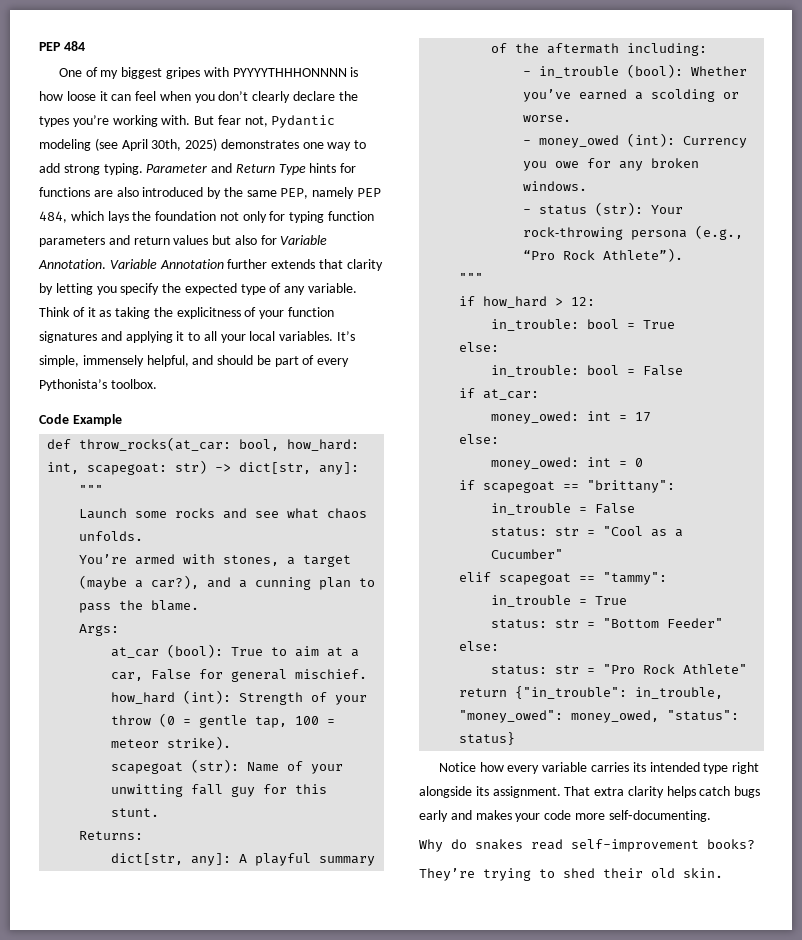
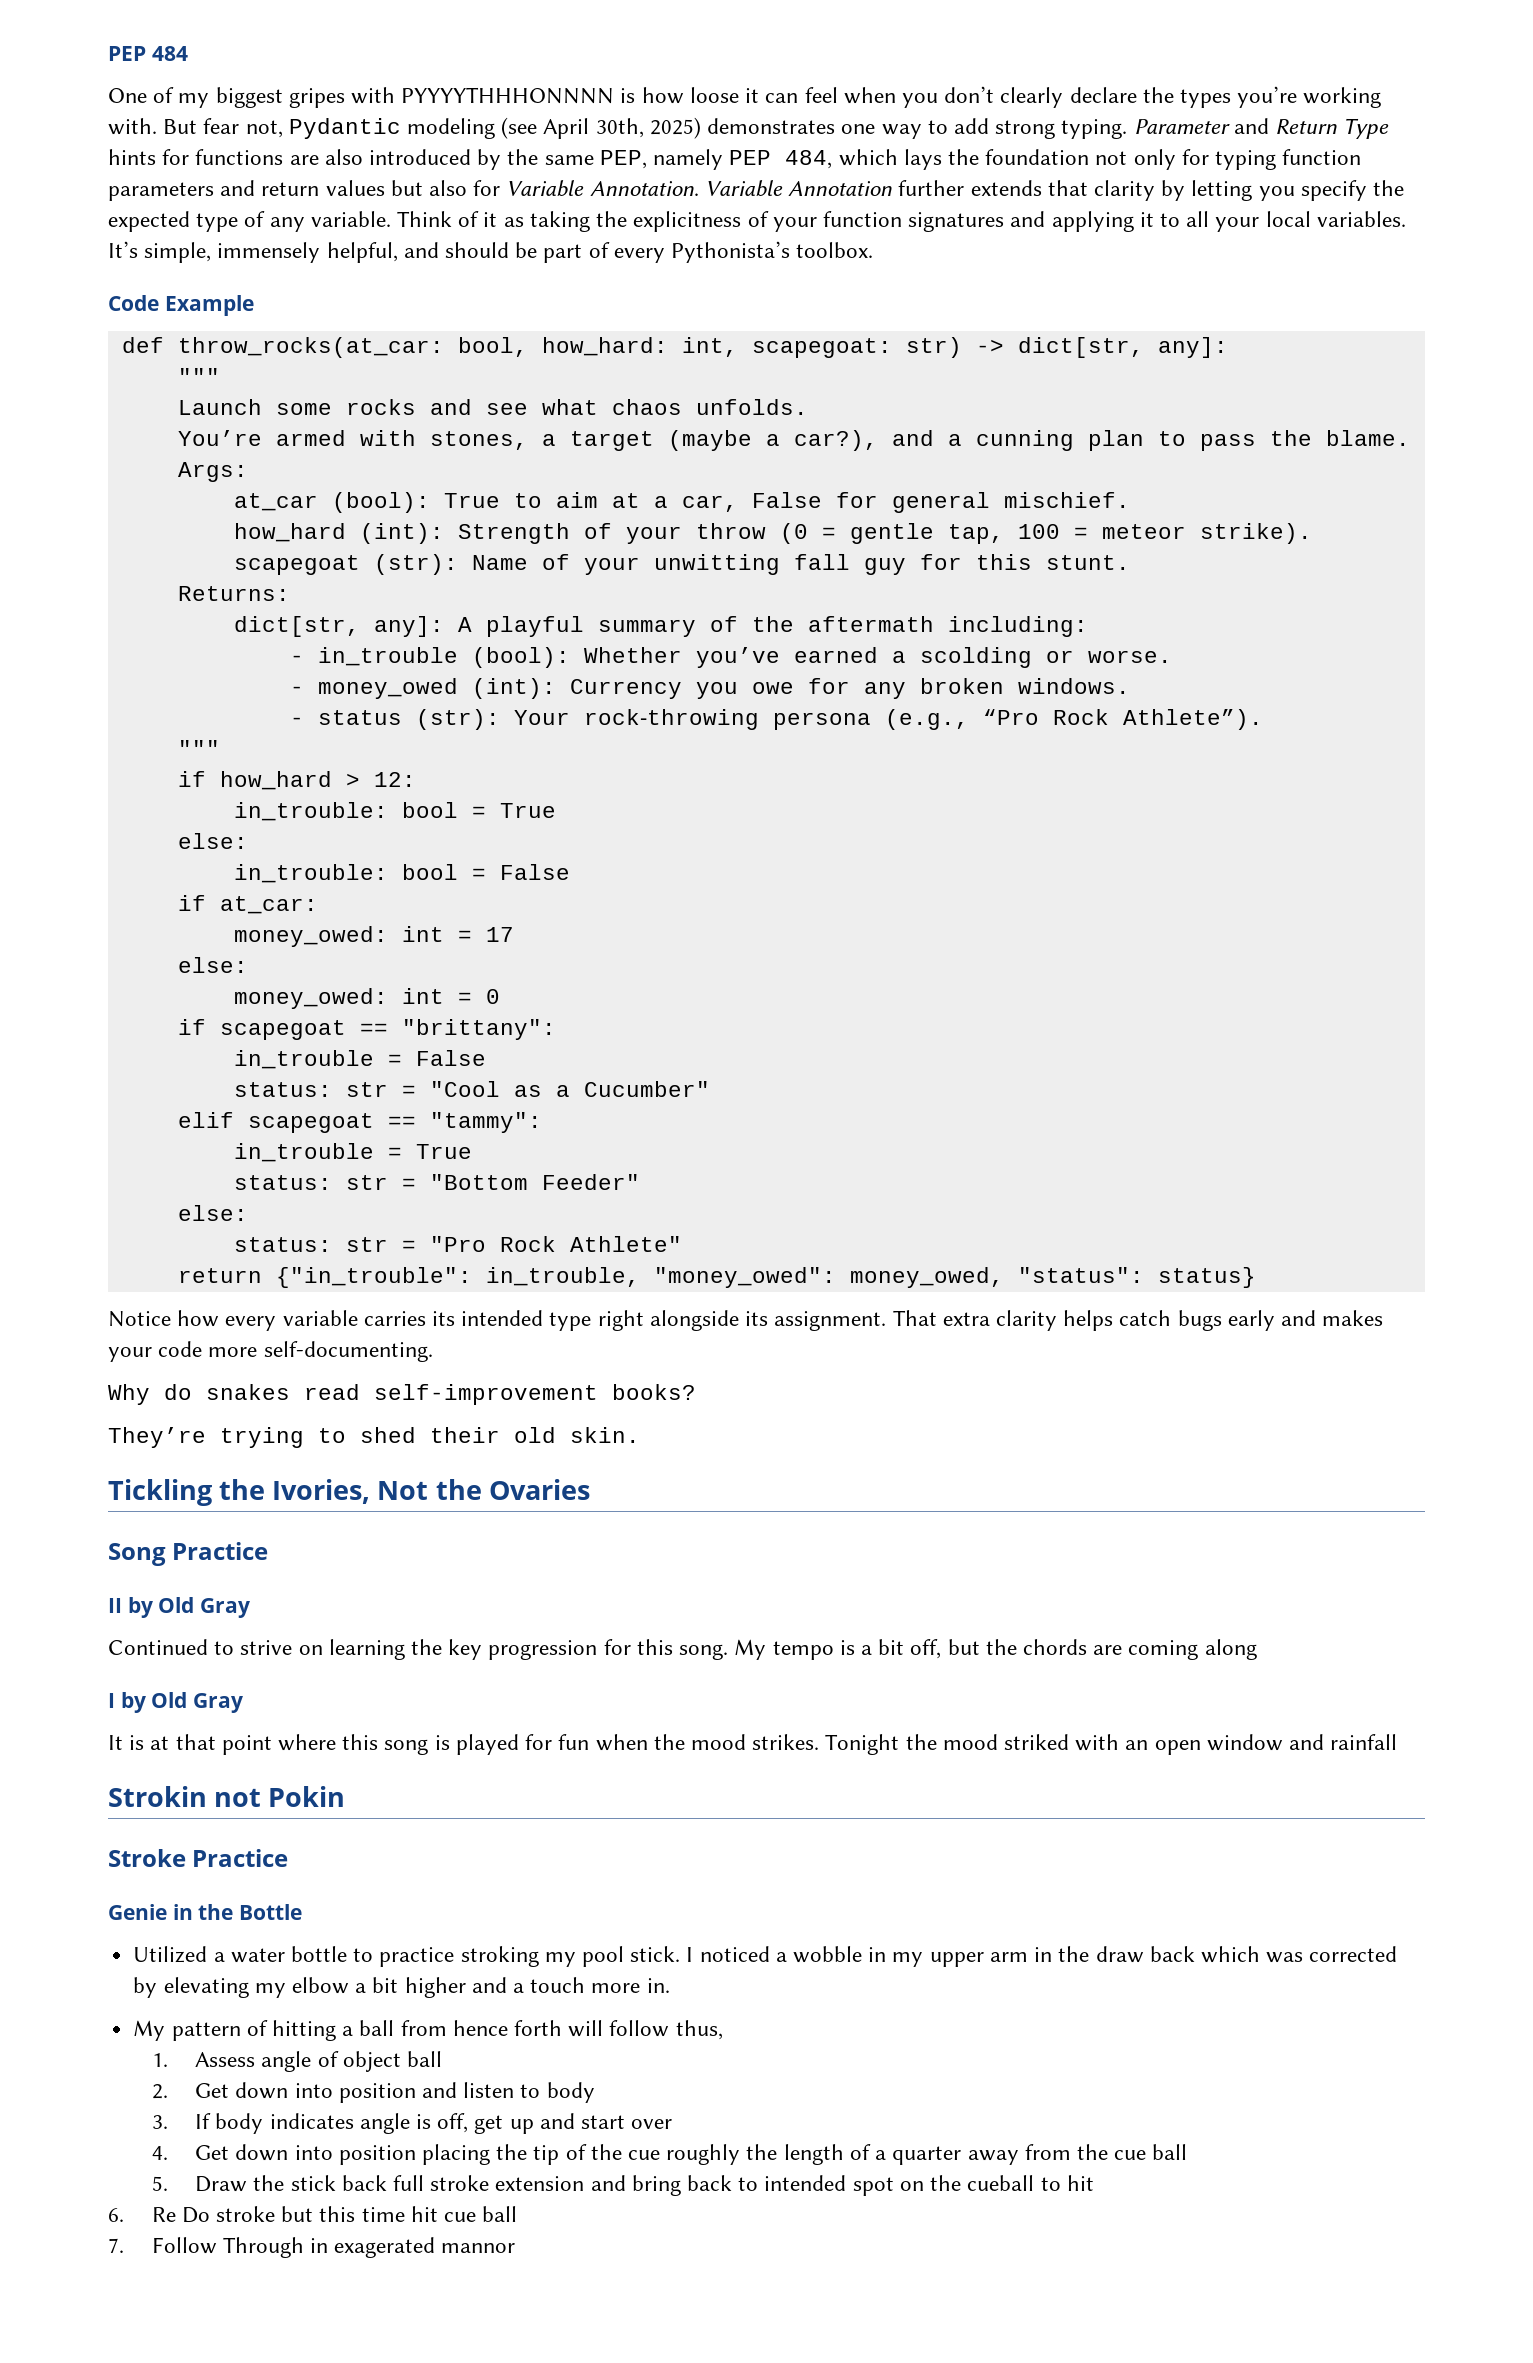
(723, 873) none -> [108,1479,590,1506] [108,1542,269,1566] [108,1597,251,1618] [108,1639,1257,1660] [108,1692,244,1713] [108,1734,1398,1755] [108,1786,346,1807] [108,1849,289,1867] [108,1904,303,1920] [133,1946,1398,1967] [133,1977,670,1998] [133,2020,723,2041] [151,2051,442,2072] [151,2082,595,2103] [151,2113,673,2134] [151,2144,1188,2165] [151,2175,1094,2196] [108,2206,518,2223] [108,2237,516,2258] // Tickling the Ivories, Not the Ovaries // Song Practice // II by Old Gray // Continued to strive on learning the key progression for this song. My tempo is a bit off, but the chords are coming along // I by Old Gray // It is at that point where this song is played for fun when the mood strikes. Tonight the mood striked with an open window and rainfall // Strokin not Pokin // Stroke Practice // Genie in the Bottle // Utilized a water bottle to practice stroking my pool stick. I noticed a wobble in my upper arm in the draw back which was corrected by elevating my elbow a bit higher and a touch more in. // My pattern of hitting a ball from hence forth will follow thus, // 1. Assess angle of object ball // 2. Get down into position and listen to body // 3. If body indicates angle is off, get up and start over // 4. Get down into position placing the tip of the cue roughly the length of a quarter away from the cue ball // 5. Draw the stick back full stroke extension and bring back to intended spot on the cueball to hit // 6. Re Do stroke but this time hit cue ball // 7. Follow Through in exagerated mannor

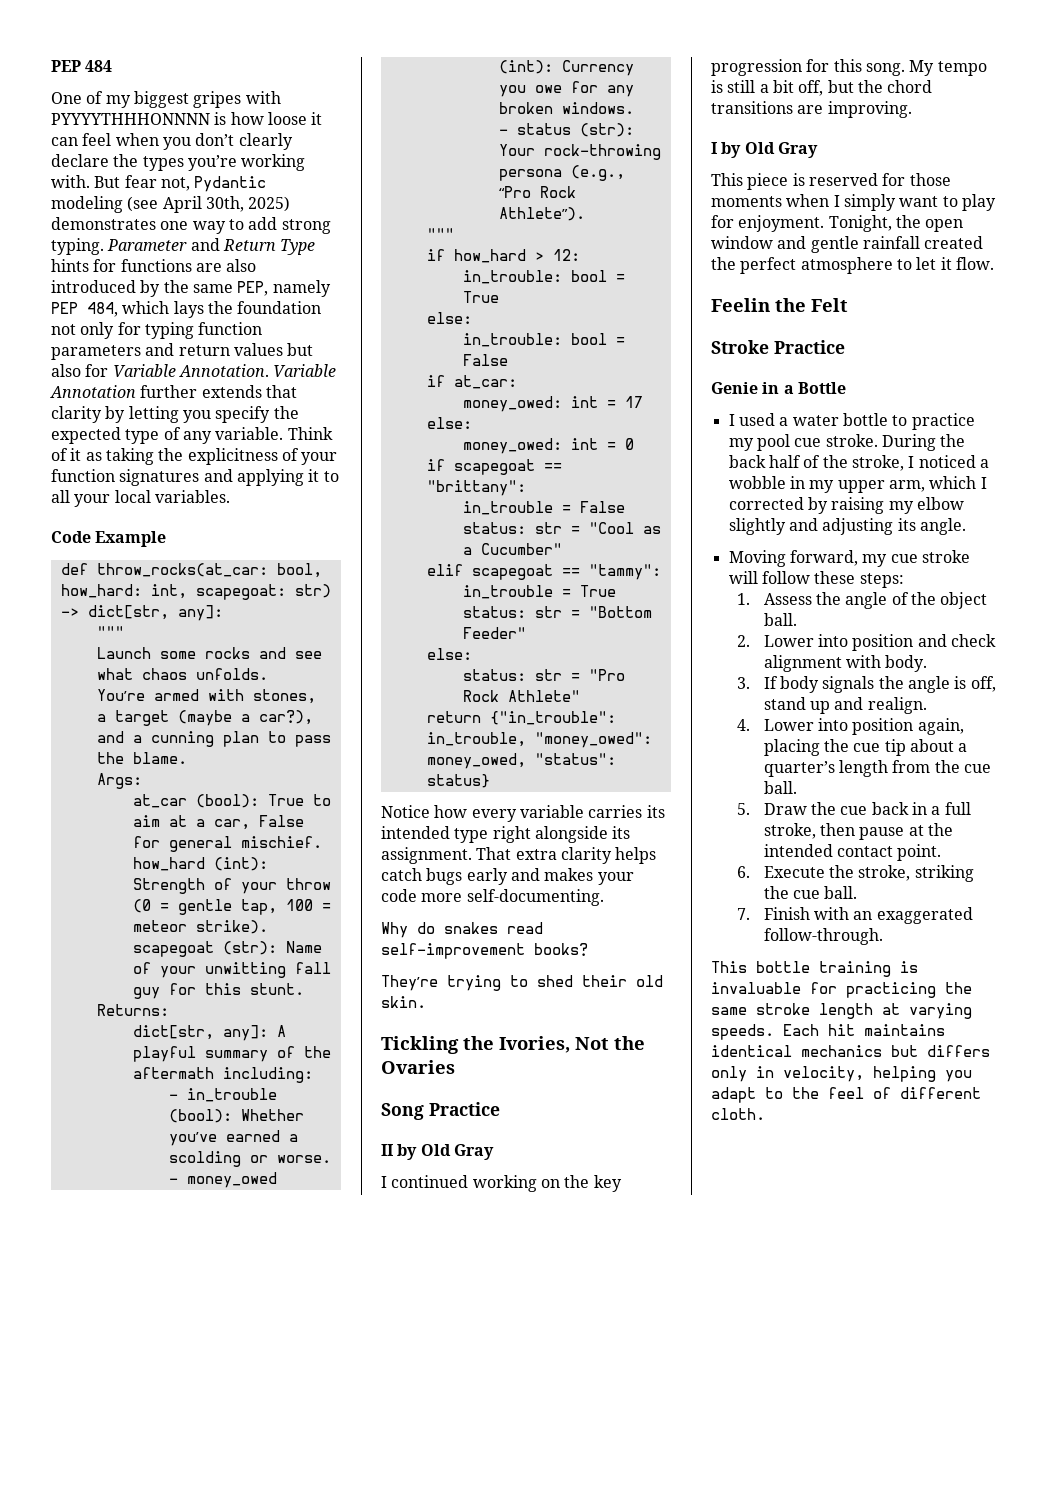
[108,241,874,263] It’s simple, immensely helpful, and should be part of every Pythonista’s toolbox. -> (230, 496) none
[108,1639,405,1660] Continued to strive on learning -> [381,1175,560,1192] I continued working on
(855, 1647) none -> [727,80,756,93] still
[1022,1639,1257,1660] chords are coming along -> [887,80,933,93] [711,101,912,118] chord transitions are improving.
[108,1734,1149,1755] It is at that point where this song is played for fun when the mood strikes. Tonight the mood striked with an -> [711,173,951,190] [711,194,996,211] [711,215,921,232] This piece is reserved for those moments when I simply want to play for enjoyment. Tonight, the
(1325, 1742) none -> [810,236,859,253] gentle
[108,1786,346,1807] // Strokin not Pokin -> [924,236,984,249] [711,257,994,274] [711,298,848,312] created the perfect atmosphere to let it flow. // Feelin the Felt
[198,1904,234,1920] the -> [783,385,794,394] a
[133,1946,208,1963] Utilized -> [728,413,775,426] I used
[460,1946,539,1967] stroking -> (975, 421) none
[630,1946,681,1962] stick. -> [794,434,966,451] [728,455,904,471] cue stroke. During the back half of the stroke,
[989,1946,1304,1963] arm in the draw back which was -> [888,476,987,492] arm, which I
[163,1977,249,1998] elevating -> [831,497,885,514] raising
[355,1977,670,1998] [133,2020,723,2041] a bit higher and a touch more in. // My pattern of hitting a ball from hence forth will follow thus, -> [728,518,966,535] [728,550,970,567] [728,571,904,588] slightly and adjusting its angle. // Moving forward, my cue stroke will follow these steps:
(256, 2059) none -> [815,592,841,605] the
[342,2051,442,2072] object ball -> [910,592,988,609] [763,613,797,626] the object ball.
[195,2082,289,2099] Get down -> [763,635,814,647] Lower
[463,2082,595,2103] listen to body -> [950,634,996,647] [763,655,928,672] check alignment with body.
[269,2113,354,2129] indicates -> [822,676,904,693] signals the
[474,2115,504,2134] get -> [763,697,806,710] stand
[581,2115,673,2129] start over -> [867,697,927,714] realign.
[195,2144,416,2165] Get down into position -> [763,718,964,735] Lower into position again,
[533,2144,1019,2165] tip of the cue roughly the length of a quarter away -> [853,739,968,756] [763,760,888,777] cue tip about a quarter’s length
[1152,2144,1188,2160] ball -> [763,781,797,794] ball.
[290,2175,1094,2196] [108,2206,518,2223] [108,2237,516,2258] stick back full stroke extension and bring back to intended spot on the cueball to hit // 6. Re Do stroke but this time hit cue ball // 7. Follow Through in exagerated mannor -> [840,802,971,815] [763,823,953,840] [763,844,942,861] [737,865,974,882] [763,886,858,899] [737,907,973,924] [763,928,883,945] [711,961,918,977] [711,982,972,998] [711,1003,972,1019] [711,1024,945,1040] [711,1045,990,1057] [711,1066,972,1082] [711,1087,981,1103] [711,1108,765,1120] cue back in a full stroke, then pause at the intended contact point. // 6. Execute the stroke, striking the cue ball. // 7. Finish with an exaggerated follow-through. // This bottle training is invaluable for practicing the same stroke length at varying speeds. Each hit maintains identical mechanics but differs only in velocity, helping you adapt to the feel of different cloth.

